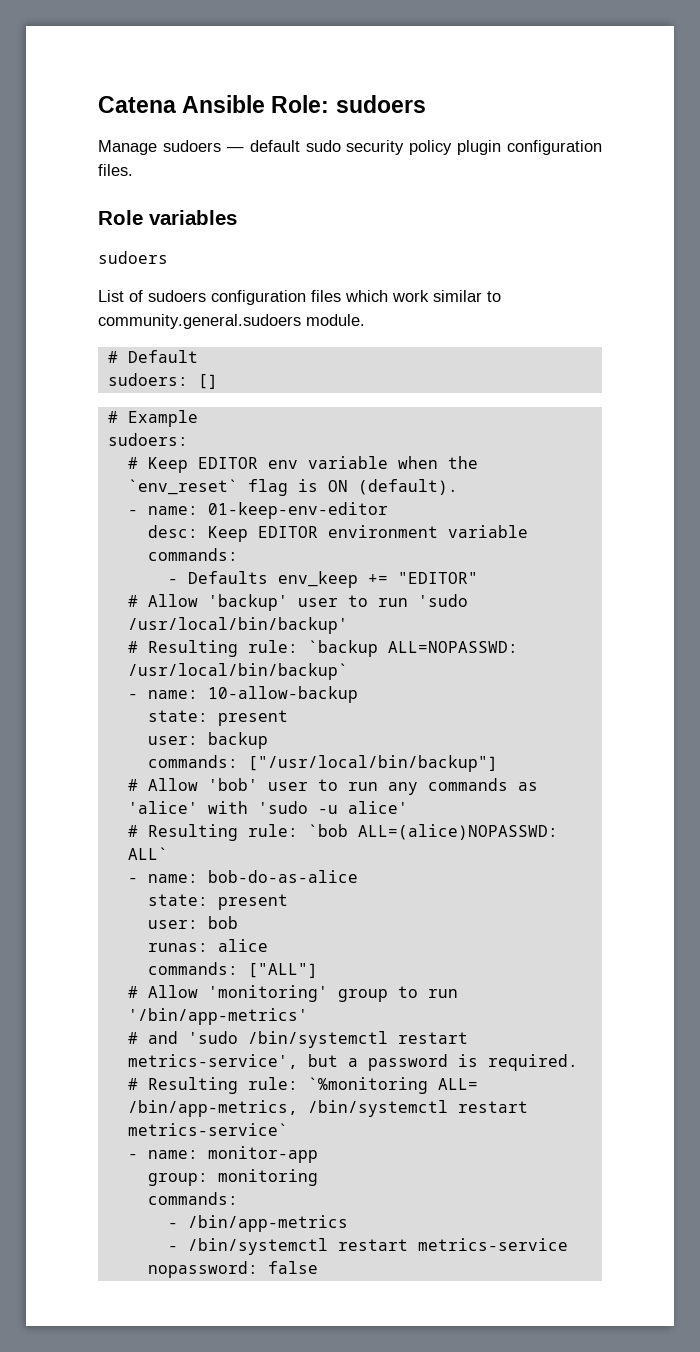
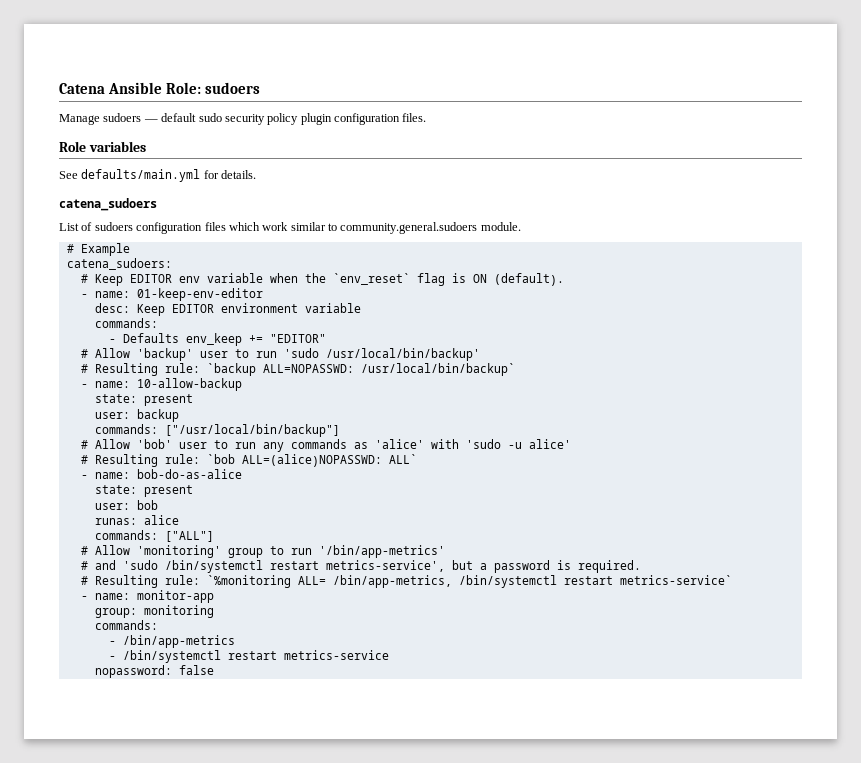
[98,251,168,264] sudoers -> [59,169,257,182] [59,198,157,211] See defaults/main.yml for details. // catena_sudoers
[107,350,198,363] [107,373,218,389] // # Default // sudoers: [] -> (521, 226) none
[107,433,188,446] sudoers: -> [66,258,172,270] catena_sudoers:

